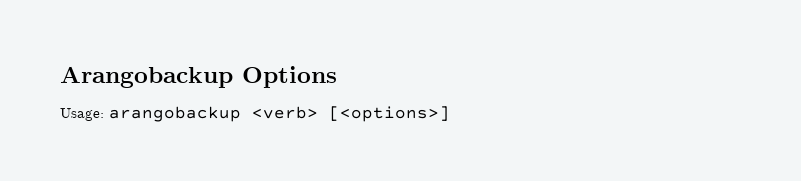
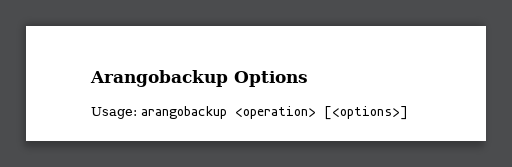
[252,106,318,119] <verb> -> [235,106,316,119] <operation>

